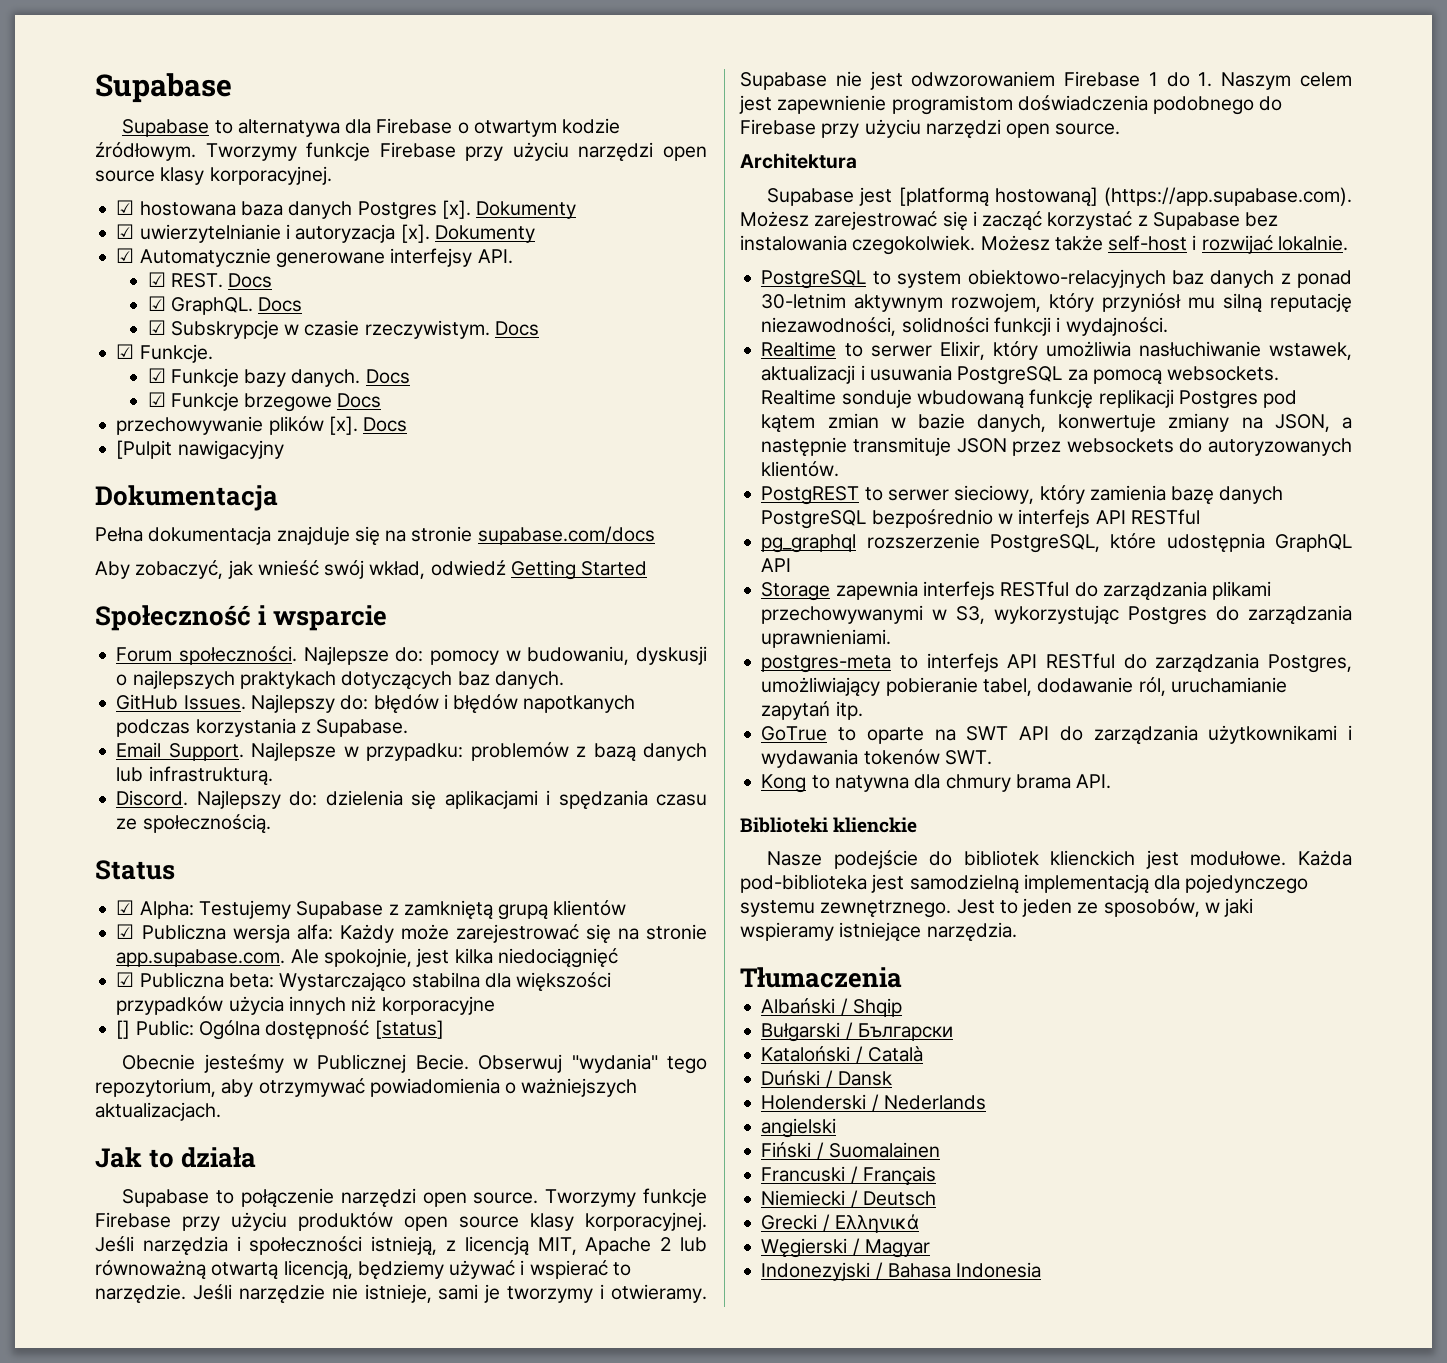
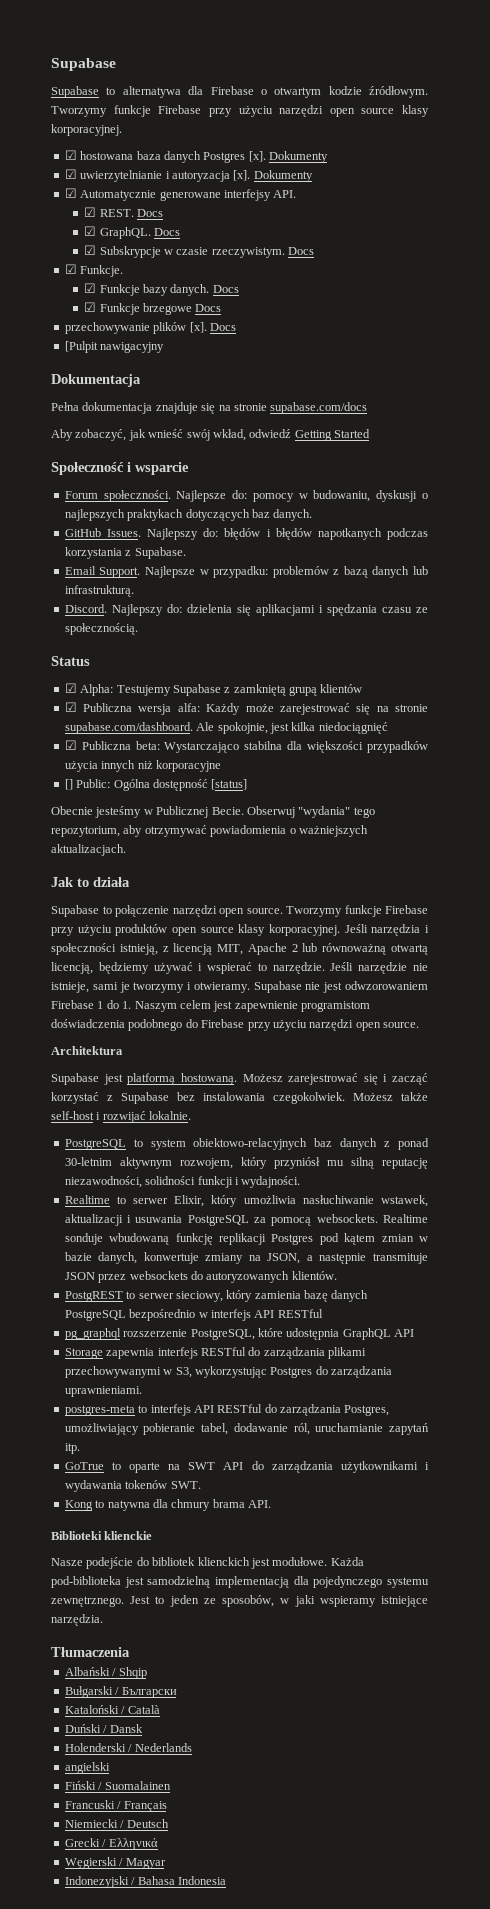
[116,949,286,967] app.supabase.com. -> [64,722,193,734] supabase.com/dashboard.
[898,187,1352,207] [platformą hostowaną] (https://app.supabase.com). -> [127,1073,237,1085] platformą hostowaną.

